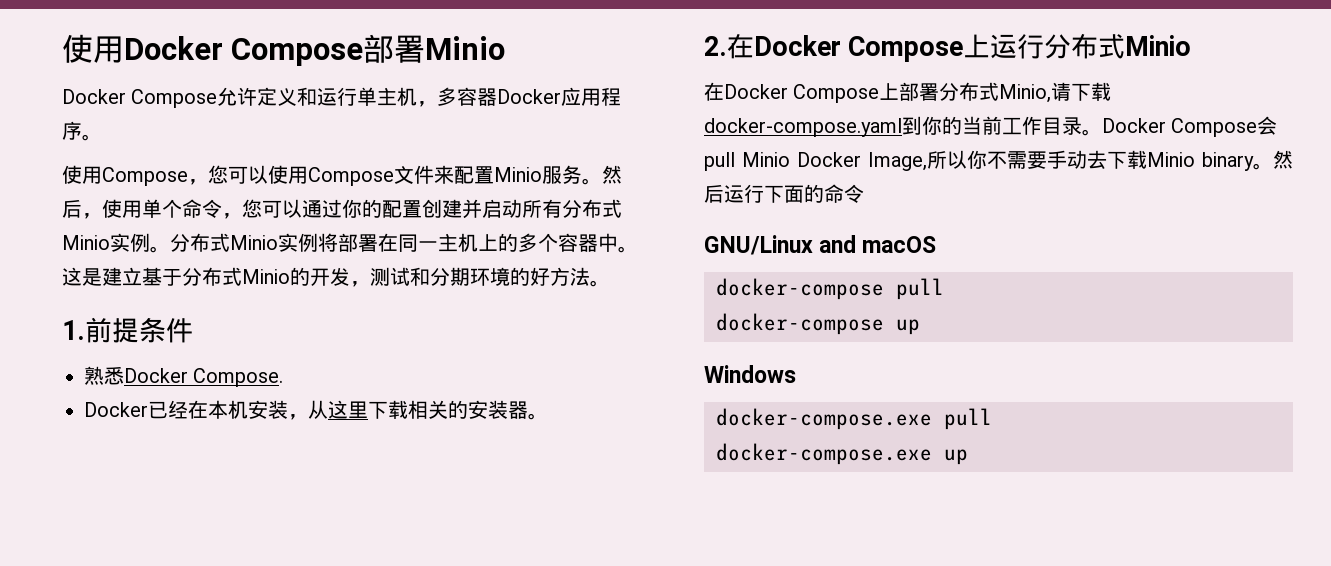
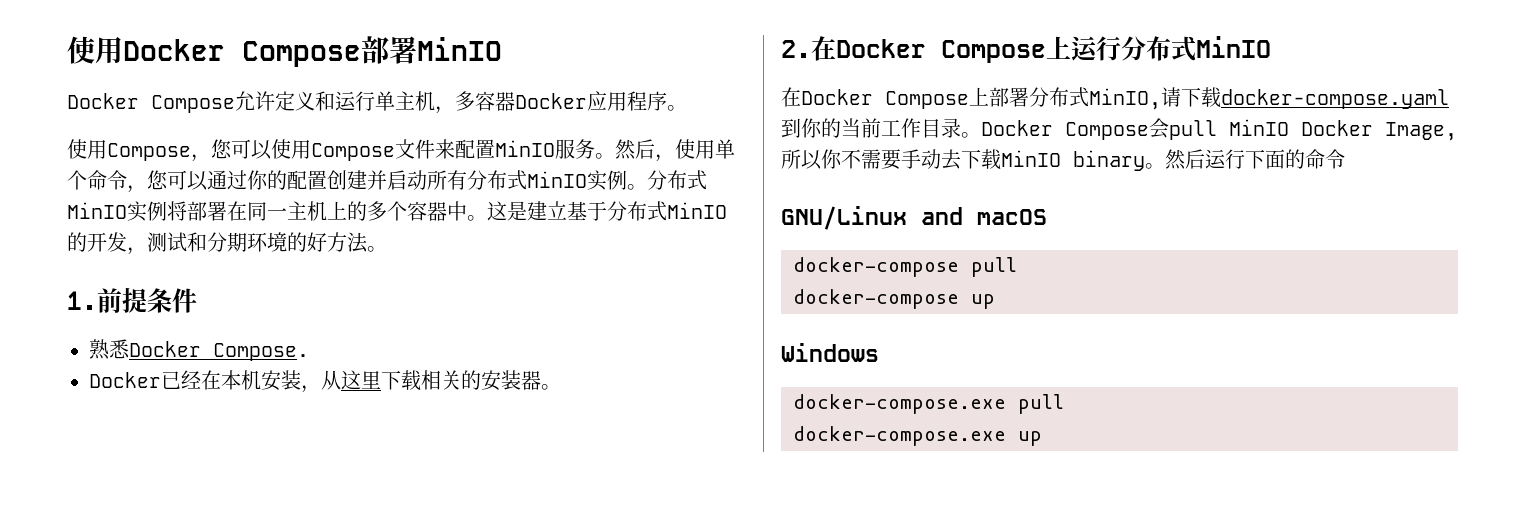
[425,36,506,60] Minio -> [417,37,502,61] MinIO
[494,167,542,182] Minio -> [495,140,555,157] MinIO
[62,235,110,250] Minio -> [527,171,587,188] MinIO
[230,235,278,250] Minio -> [67,202,127,219] MinIO
[242,269,290,284] Minio -> [667,202,727,219] MinIO
[1125,35,1192,56] Minio -> [1196,36,1271,58] MinIO
[999,84,1052,103] Minio, -> [1089,88,1161,110] MinIO,
[742,152,790,167] Minio -> [1229,119,1289,136] MinIO
[1147,152,1195,167] Minio -> [1001,150,1061,167] MinIO

